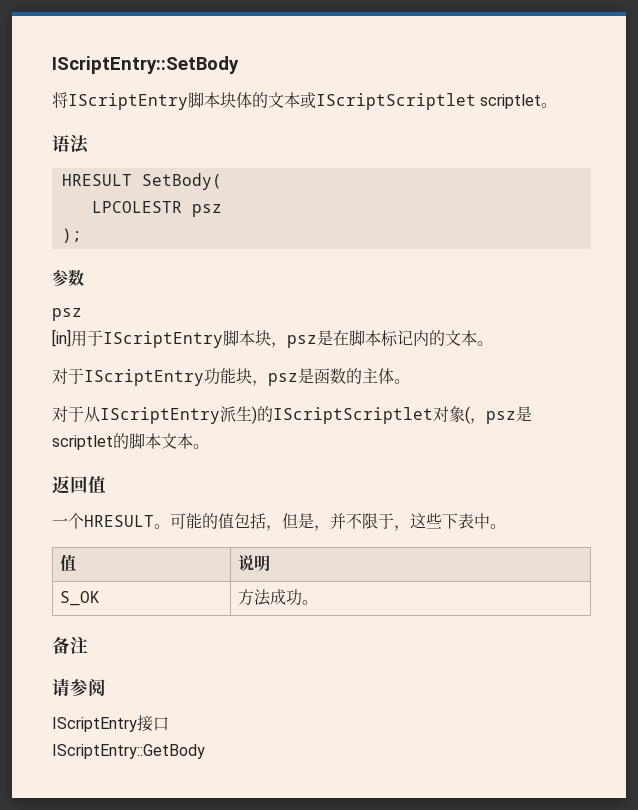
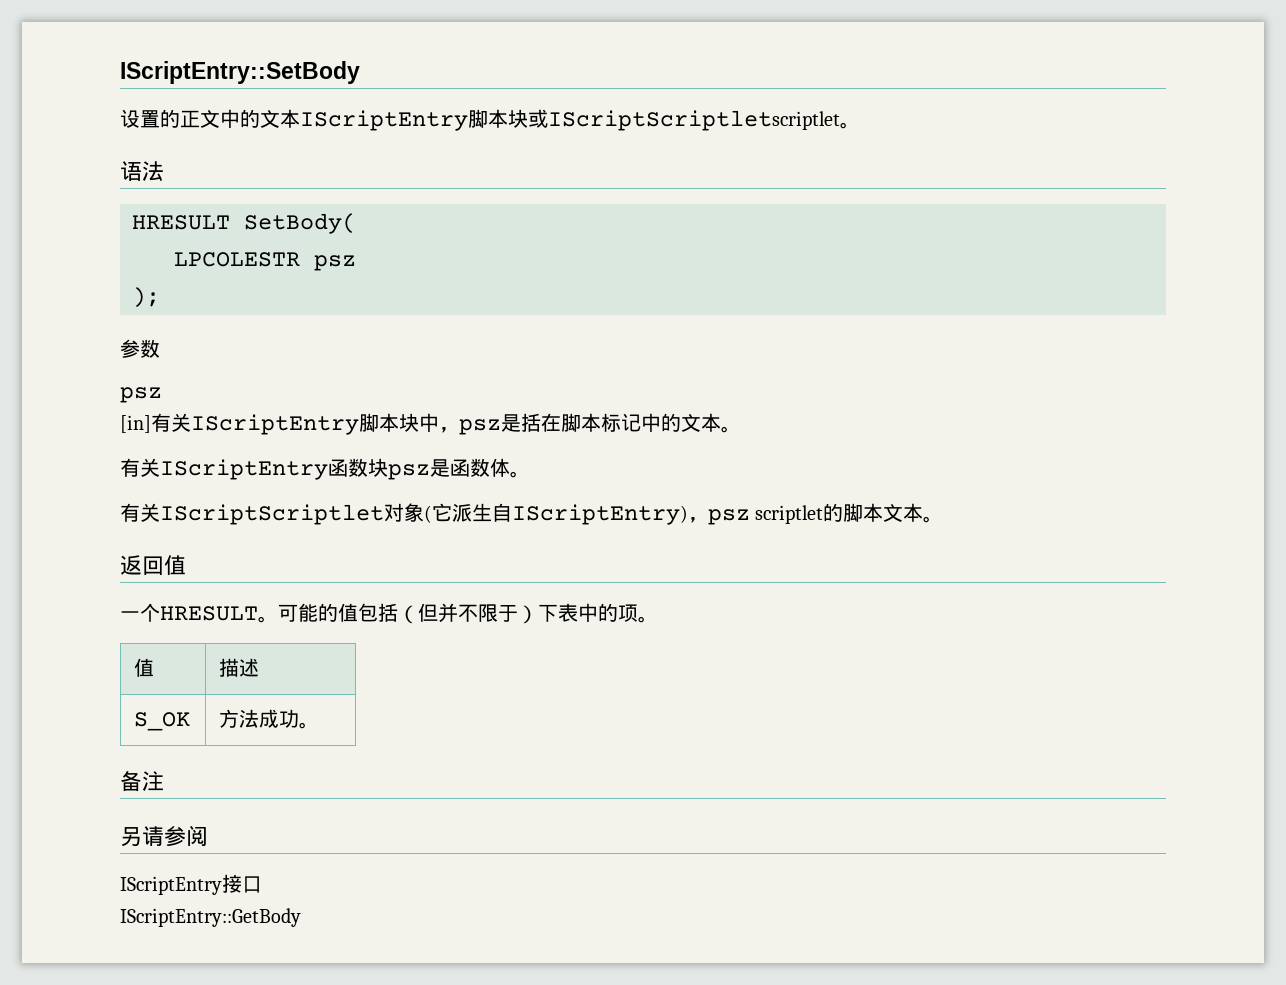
[52,92,542,110] 将IScriptEntry脚本块体的文本或IScriptScriptlet scriptlet -> [120,109,840,131] 设置的正文中的文本IScriptEntry脚本块或IScriptScriptletscriptlet
[71,330,333,348] 用于IScriptEntry脚本块，psz是 -> [151,413,541,435] 有关IScriptEntry脚本块中，psz是括
[413,330,429,346] 内 -> [641,413,661,432] 中
[52,368,268,386] 对于IScriptEntry功能块， -> [120,458,388,480] 有关IScriptEntry函数块
[346,368,378,384] 的主 -> (490, 467) none
[52,406,532,424] 对于从IScriptEntry派生)的IScriptScriptlet对象(，psz是 -> [120,503,750,525] 有关IScriptScriptlet对象(它派生自IScriptEntry)，psz
[266,513,490,531] ，但是，并不限于，这些下表中 -> [398,603,638,624] （但并不限于）下表中的项
[237,555,270,571] 说明 -> [219,658,260,677] 描述
(88, 645) none -> [120,827,142,847] 另

